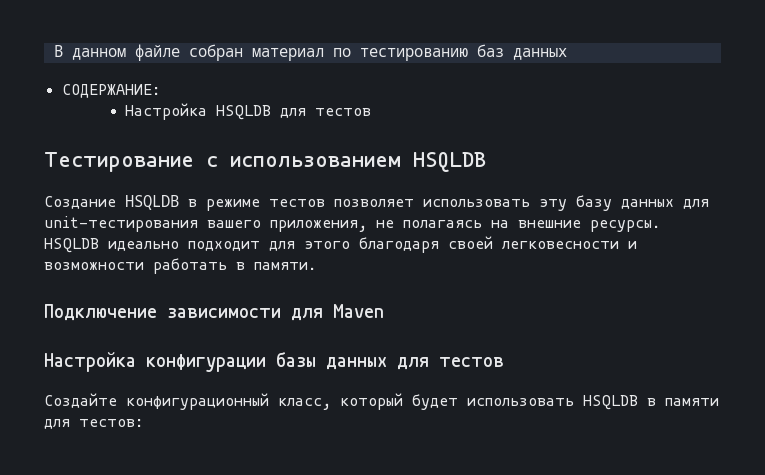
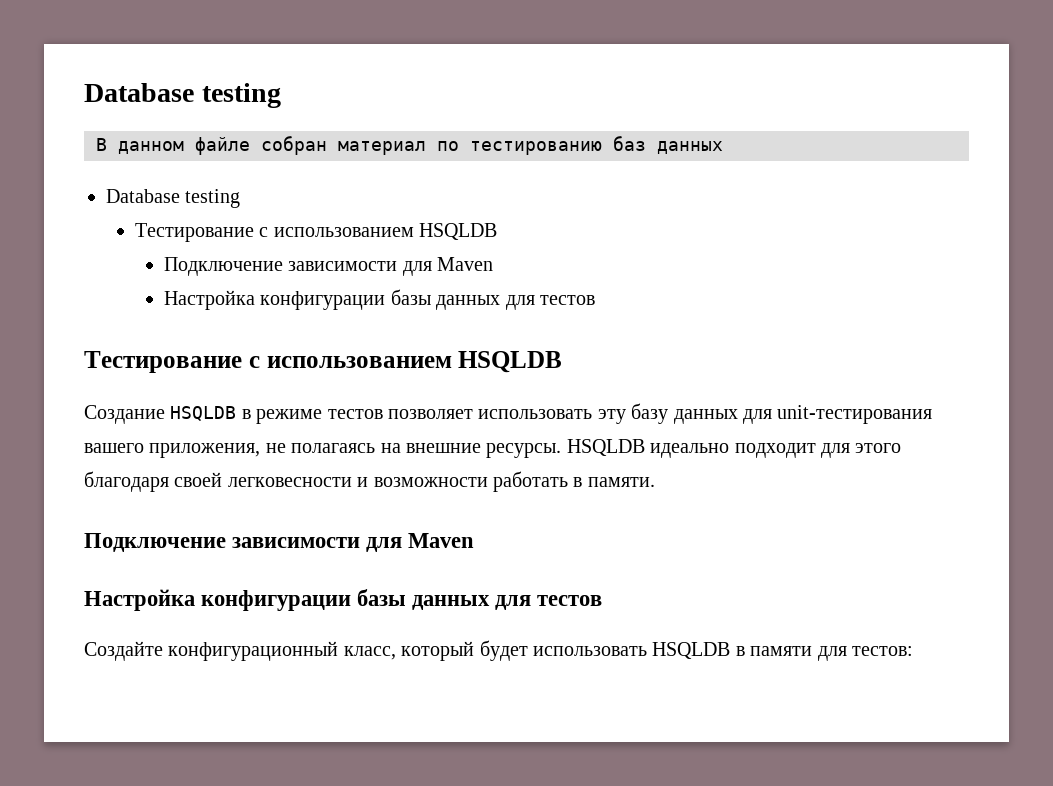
(53, 51) none -> [84,83,281,108] Database testing //
[61,84,160,98] [125,103,272,120] СОДЕРЖАНИЕ: // Настройка HSQLDB -> [106,189,241,208] [135,223,498,242] [164,257,494,276] [164,289,501,310] Database testing // Тестирование с использованием HSQLDB // Подключение зависимости для Maven // Настройка конфигурации базы данных

